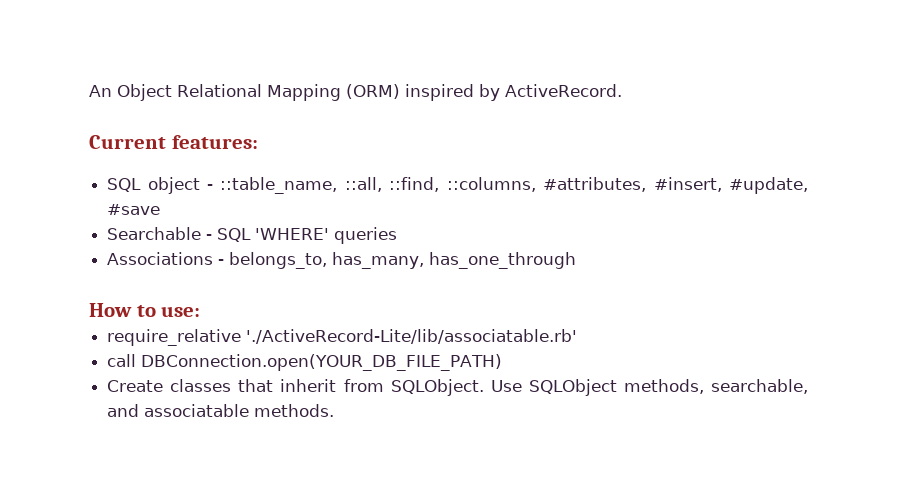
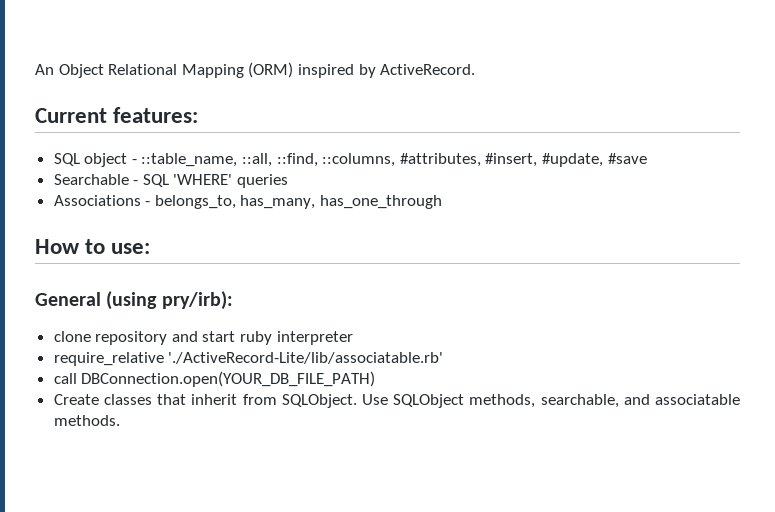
(201, 311) none -> [35,291,233,310] [53,331,353,345] // General (using pry/irb): // clone repository and start ruby interpreter

